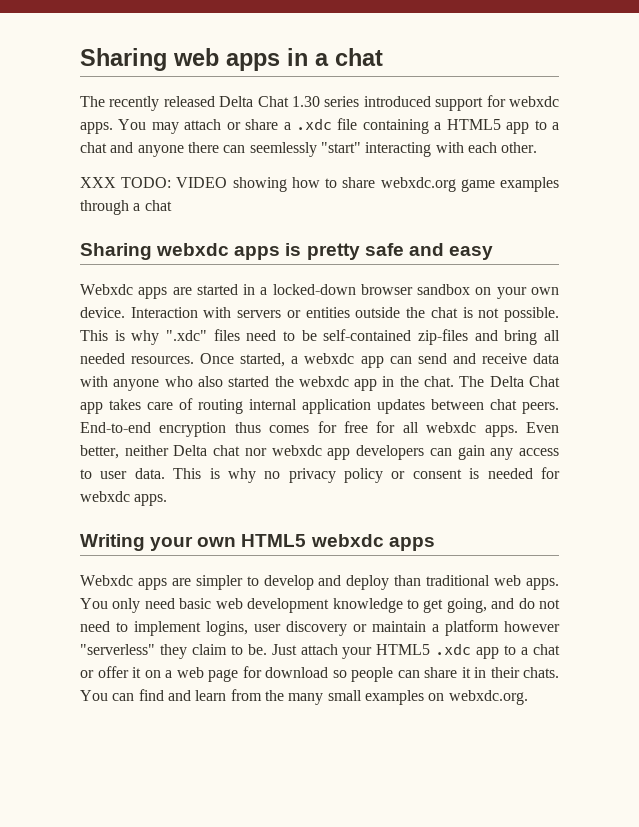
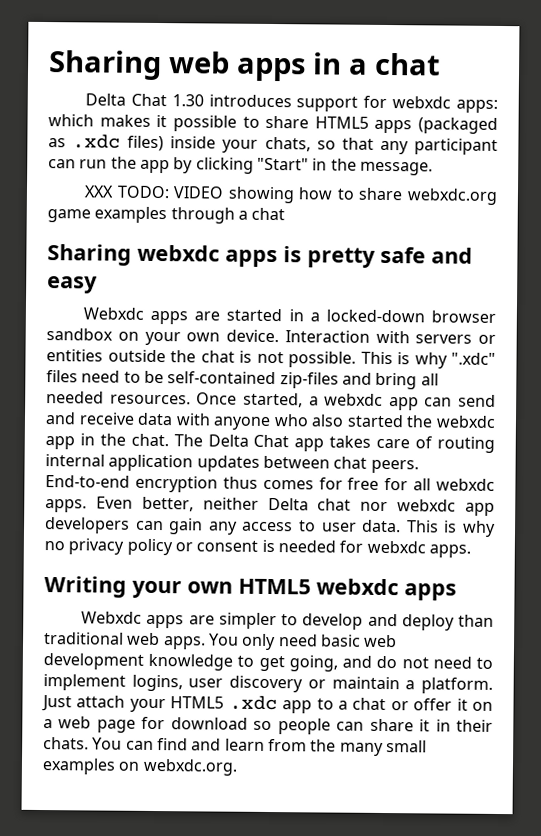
[80,96,215,111] The recently released -> (441, 64) none
[324,96,431,107] series introduced -> [208,94,292,108] introduces
[80,118,559,134] [80,142,538,157] apps. You may attach or share a .xdc file containing a HTML5 app to a chat and anyone there can seemlessly "start" interacting with each other. -> [455,99,498,113] [48,114,498,134] [48,134,498,155] [48,156,433,176] apps: which makes it possible to share HTML5 apps (packaged as .xdc files) inside your chats, so that any participant can run the app by clicking "Start" in the message.
[445,620,560,636] [80,644,267,659] platform however "serverless" they claim to be. -> [421,677,494,694] platform.

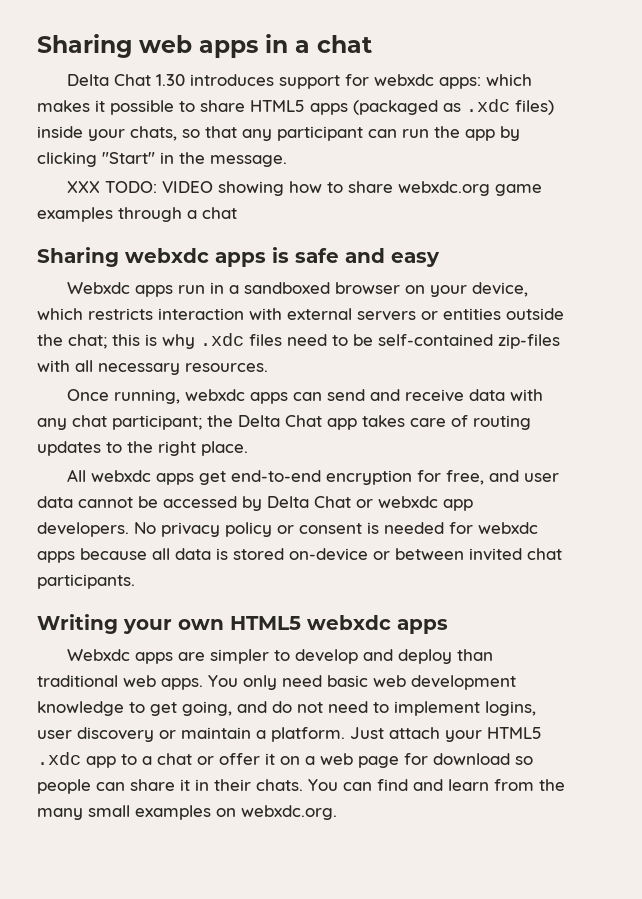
[307,247,376,268] pretty -> (289, 255) none
[194,308,497,323] [46,328,410,346] are started in a locked-down browser sandbox on your own device. Interaction with -> [178,282,529,297] [37,308,352,320] run in a sandboxed browser on your device, which restricts interaction with external
[200,350,496,369] chat is not possible. This is why ".xdc" -> [68,333,244,349] chat; this is why .xdc
[341,372,439,390] [46,391,419,411] and bring all needed resources. Once started, a webxdc app -> [37,360,268,375] [67,389,289,404] with all necessary resources. // Once running, webxdc apps
[213,414,496,431] [45,433,203,450] anyone who also started the webxdc app in the chat. The -> [37,415,233,430] any chat participant; the
[45,454,419,474] [45,475,495,493] [45,496,495,516] [44,517,497,537] [44,541,65,551] internal application updates between chat peers. End-to-end encryption thus comes for free for all webxdc apps. Even better, neither Delta chat nor webxdc app developers can gain any access to user data. This is why no -> [37,441,248,456] [67,469,560,485] [37,496,473,511] [37,522,156,537] updates to the right place. // All webxdc apps get end-to-end encryption for free, and user data cannot be accessed by Delta Chat or webxdc app developers. No
[428,544,471,558] apps. -> [37,548,562,563] [37,574,135,589] apps because all data is stored on-device or between invited chat participants.

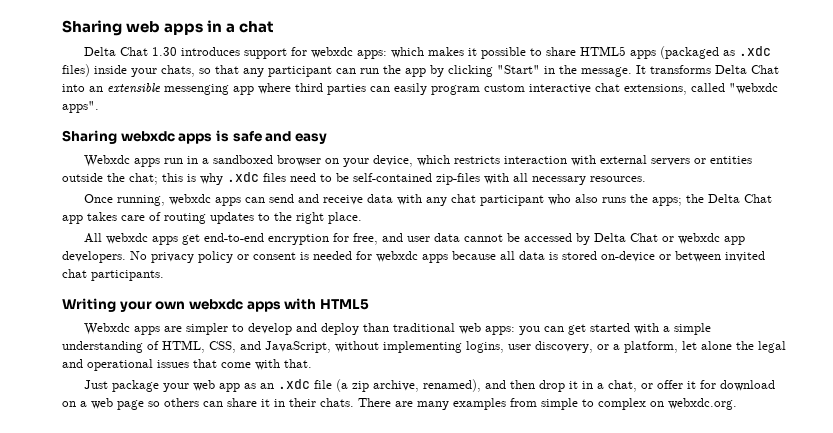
[67,181,543,196] [37,207,237,222] // XXX TODO: VIDEO showing how to share webxdc.org game examples through a chat -> [636,65,779,74] [62,83,778,95] [62,101,99,113] It transforms Delta Chat into an extensible messenging app where third parties can easily program custom interactive chat extensions, called "webxdc apps".
[112,415,202,430] participant; -> [480,194,683,206] participant who also runs the apps;
[230,615,448,634] HTML5 webxdc apps -> [188,298,369,312] webxdc apps with HTML5
[161,675,516,690] [37,701,536,716] [37,727,542,742] [37,752,192,768] apps. You only need basic web development knowledge to get going, and do not need to implement logins, user discovery or maintain a platform. Just attach your HTML5 .xdc app to a chat -> [485,323,712,335] [62,340,786,353] [62,359,312,371] [84,379,638,392] apps: you can get started with a simple understanding of HTML, CSS, and JavaScript, without implementing logins, user discovery, or a platform, let alone the legal and operational issues that come with that. // Just package your web app as an .xdc file (a zip archive, renamed), and then drop it in a chat,
(275, 759) none -> [700,380,776,391] for download
[404,753,533,765] [37,779,91,794] for download so people -> [148,398,199,407] so others
[308,779,565,791] [37,805,211,820] You can find and learn from the many small examples -> [358,398,646,410] There are many examples from simple to complex

